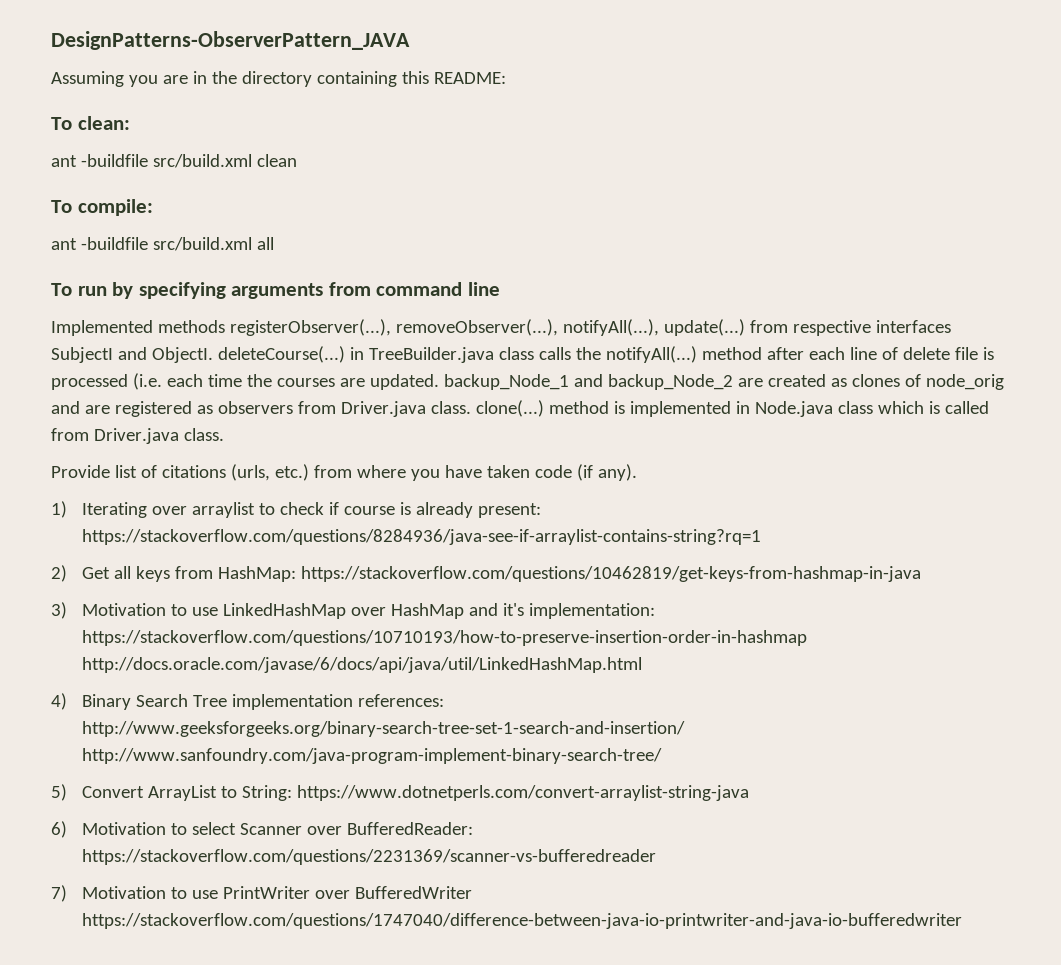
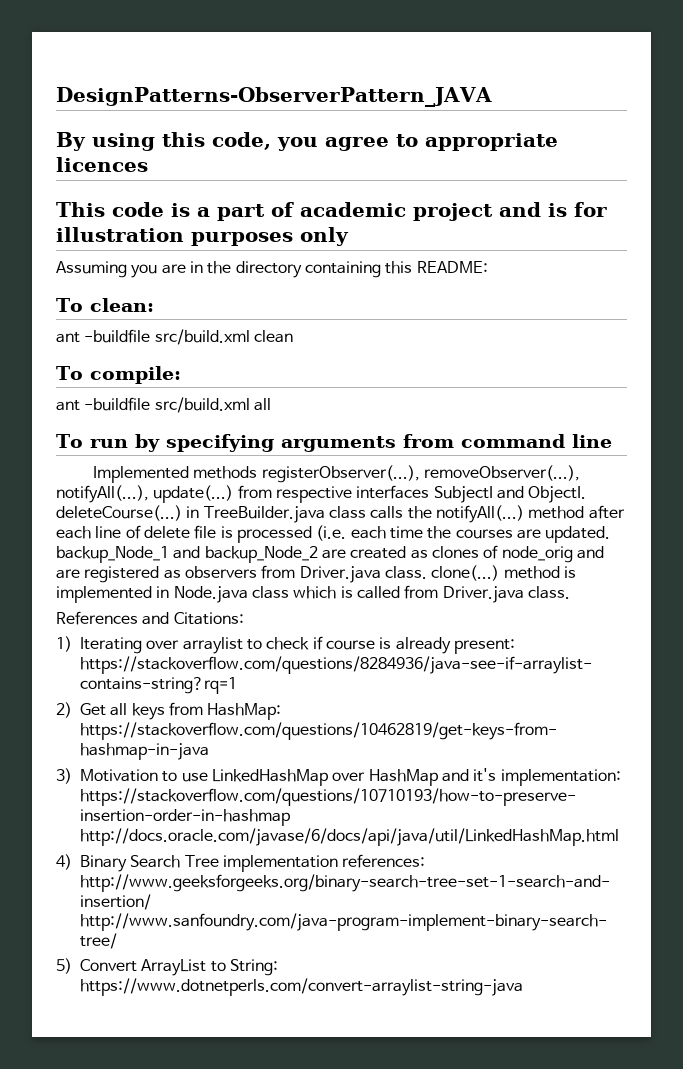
(410, 40) none -> [56,132,558,151] [56,157,148,172] [56,202,607,221] [56,227,349,246] // By using this code, you agree to appropriate licences // This code is a part of academic project and is for illustration purposes only
[51,464,637,481] Provide list of citations (urls, etc.) from where you have taken code (if any). -> [56,611,244,625] References and Citations:
[51,821,474,838] [82,849,657,865] [51,885,473,902] [82,913,963,929] // 6) Motivation to select Scanner over BufferedReader: https://stackoverflow.com/questions/2231369/scanner-vs-bufferedreader // 7) Motivation to use PrintWriter over BufferedWriter https://stackoverflow.com/questions/1747040/difference-between-java-io-printwriter-and-java-io-bufferedwriter -> (523, 987) none

